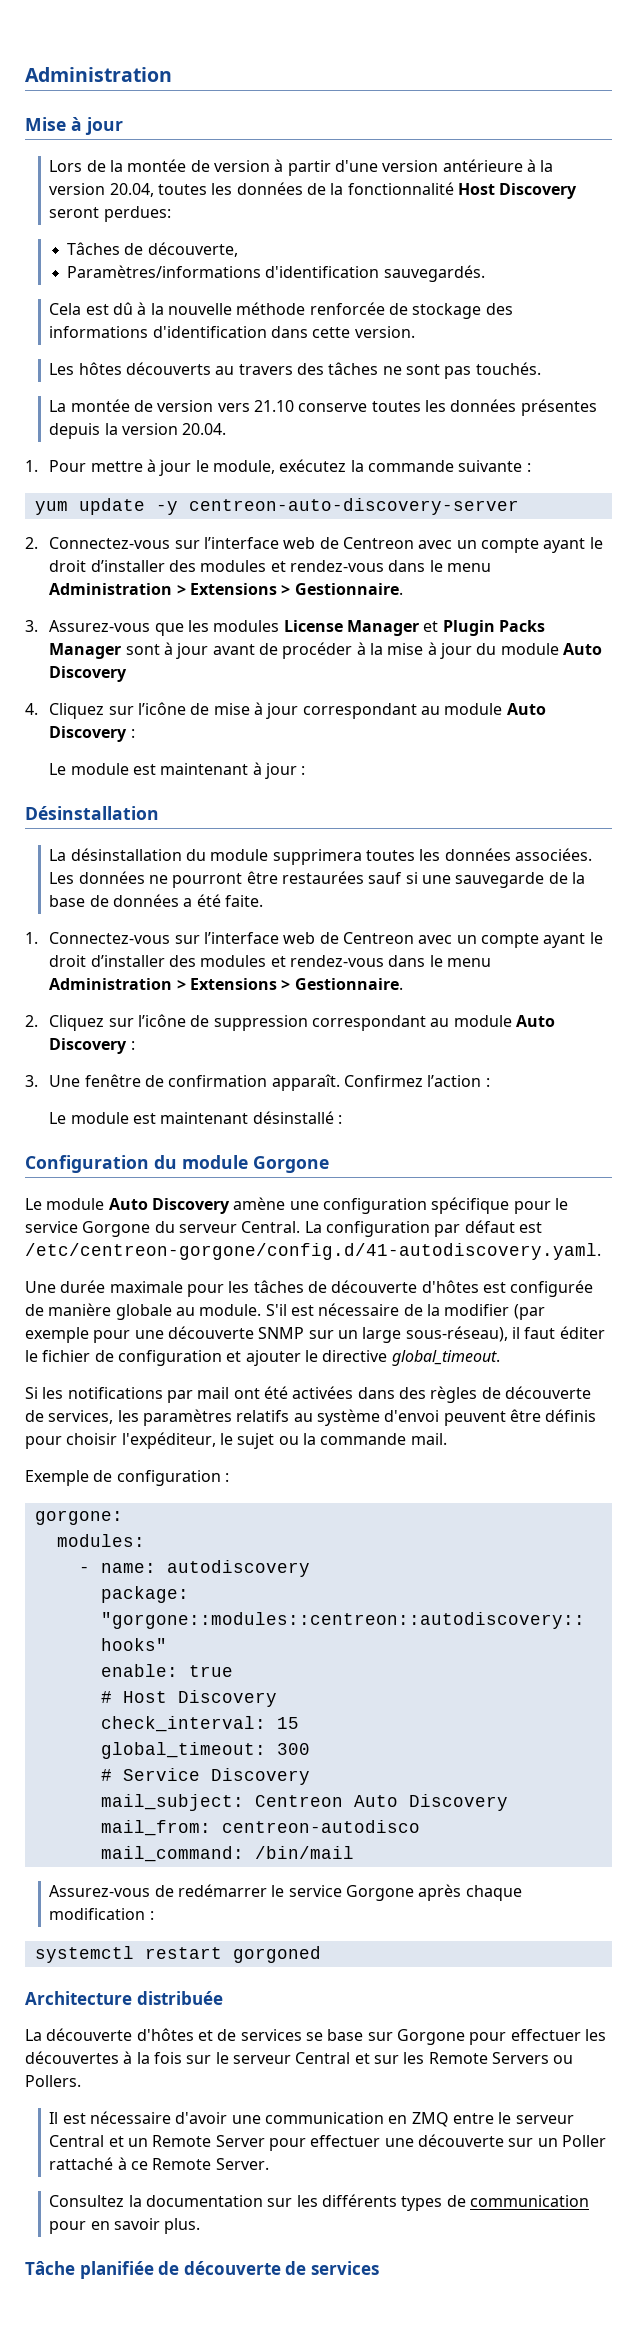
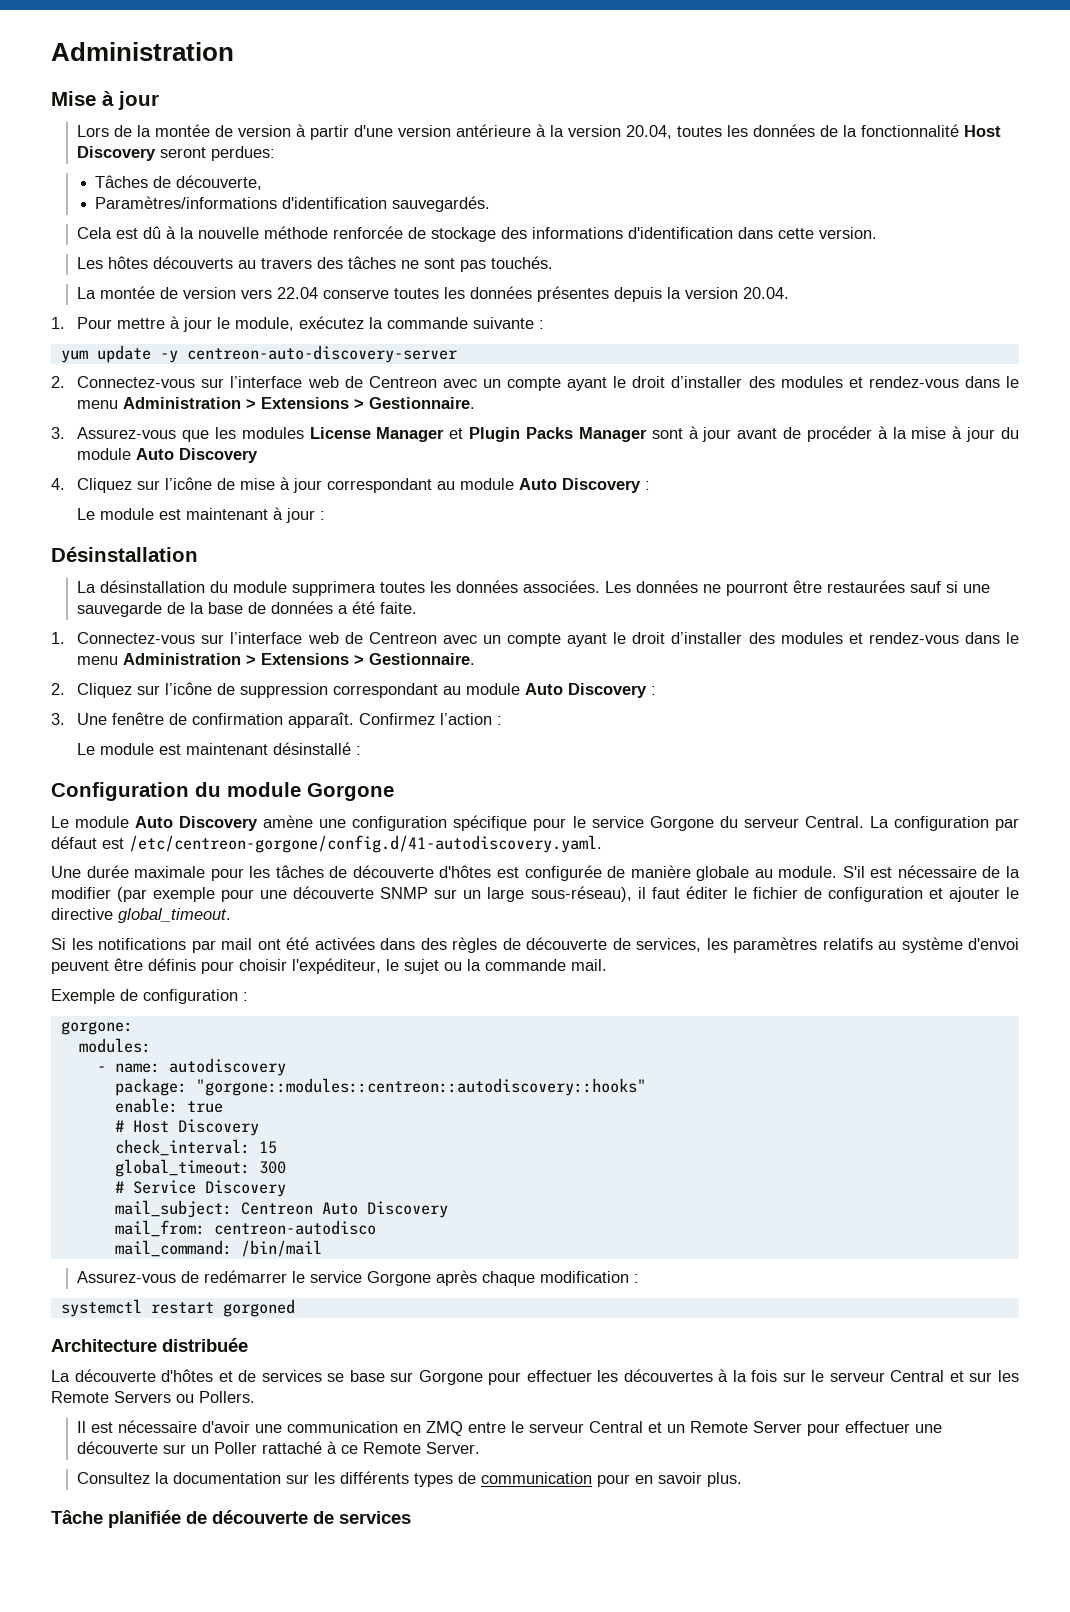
[254,400,295,412] 21.10 -> [277,287,319,299] 22.04

